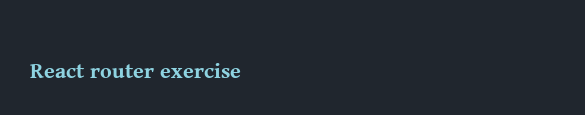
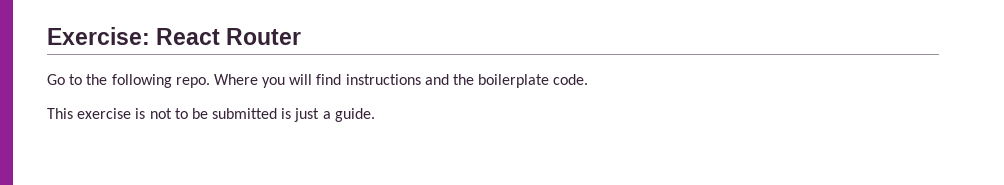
[30,63,241,78] React router exercise -> [47,27,302,45] [47,74,589,88] [47,108,375,122] Exercise: React Router // Go to the following repo. Where you will find instructions and the boilerplate code. // This exercise is not to be submitted is just a guide.

